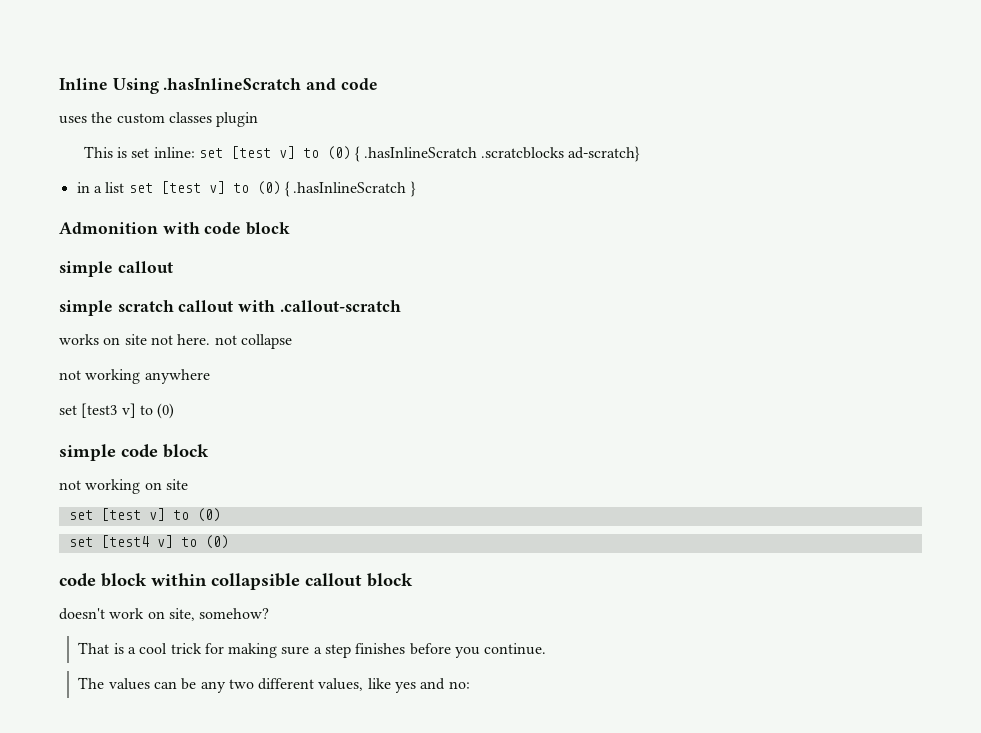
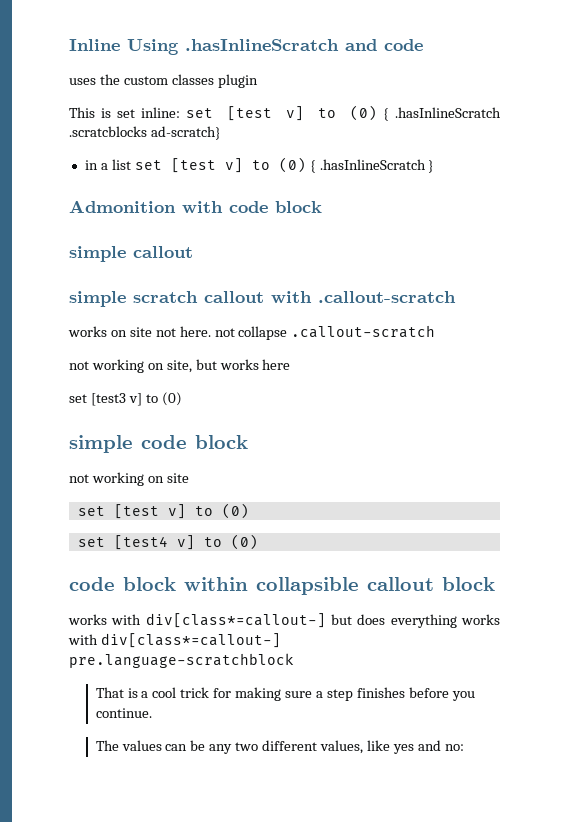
[59,369,210,384] // not working anywhere -> [291,325,436,338] [69,359,291,373] .callout-scratch // not working on site, but works here
[59,608,270,621] doesn't work on site, somehow? -> [68,613,500,628] [68,633,281,648] [69,653,294,668] works with div[class*=callout-] but does everything works with div[class*=callout-] pre.language-scratchblock

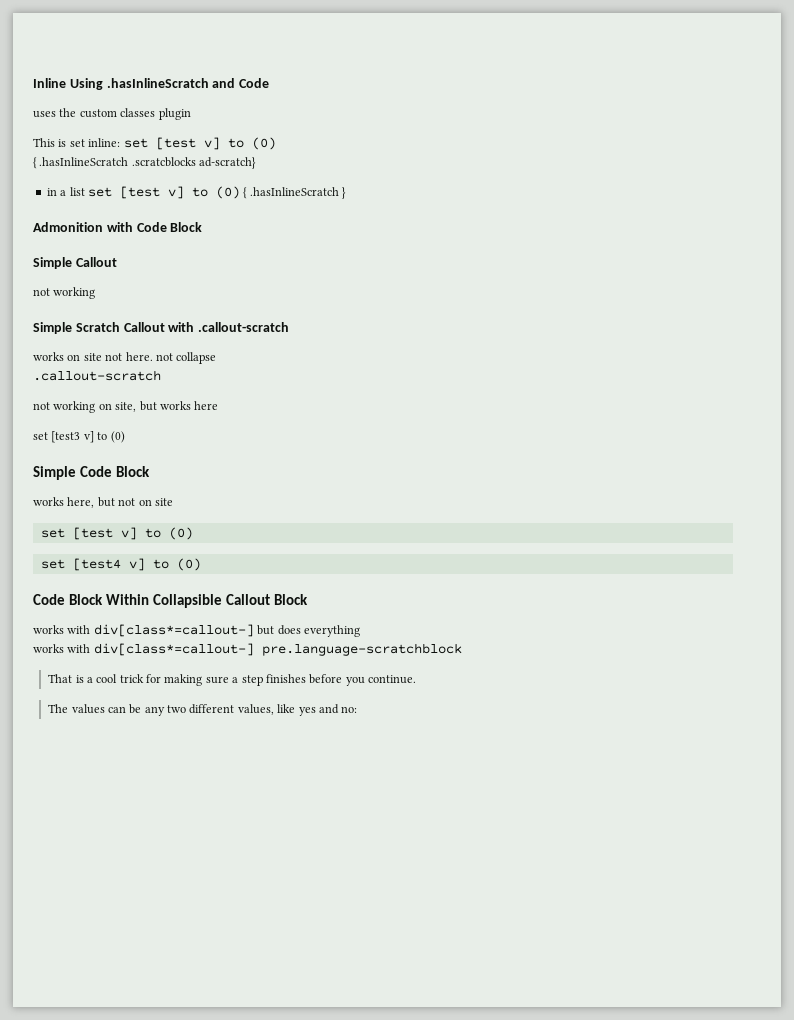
[384,39,423,51] code -> [239,78,270,88] Code
(377, 113) none -> (276, 143) //
[229,201,322,213] [69,246,193,262] [69,291,264,307] code block // simple callout // simple scratch callout -> [136,222,203,232] [33,257,117,269] [33,287,96,299] [33,322,165,334] Code Block // Simple Callout // not working // Simple Scratch Callout
(288, 333) none -> (217, 358) //
[69,435,248,453] [69,472,144,486] simple code block // not working -> [33,466,150,480] [33,497,136,508] Simple Code Block // works here, but not
[69,577,495,595] code block within collapsible callout block -> [33,594,308,608] Code Block Within Collapsible Callout Block
(457, 621) none -> (360, 631) //

